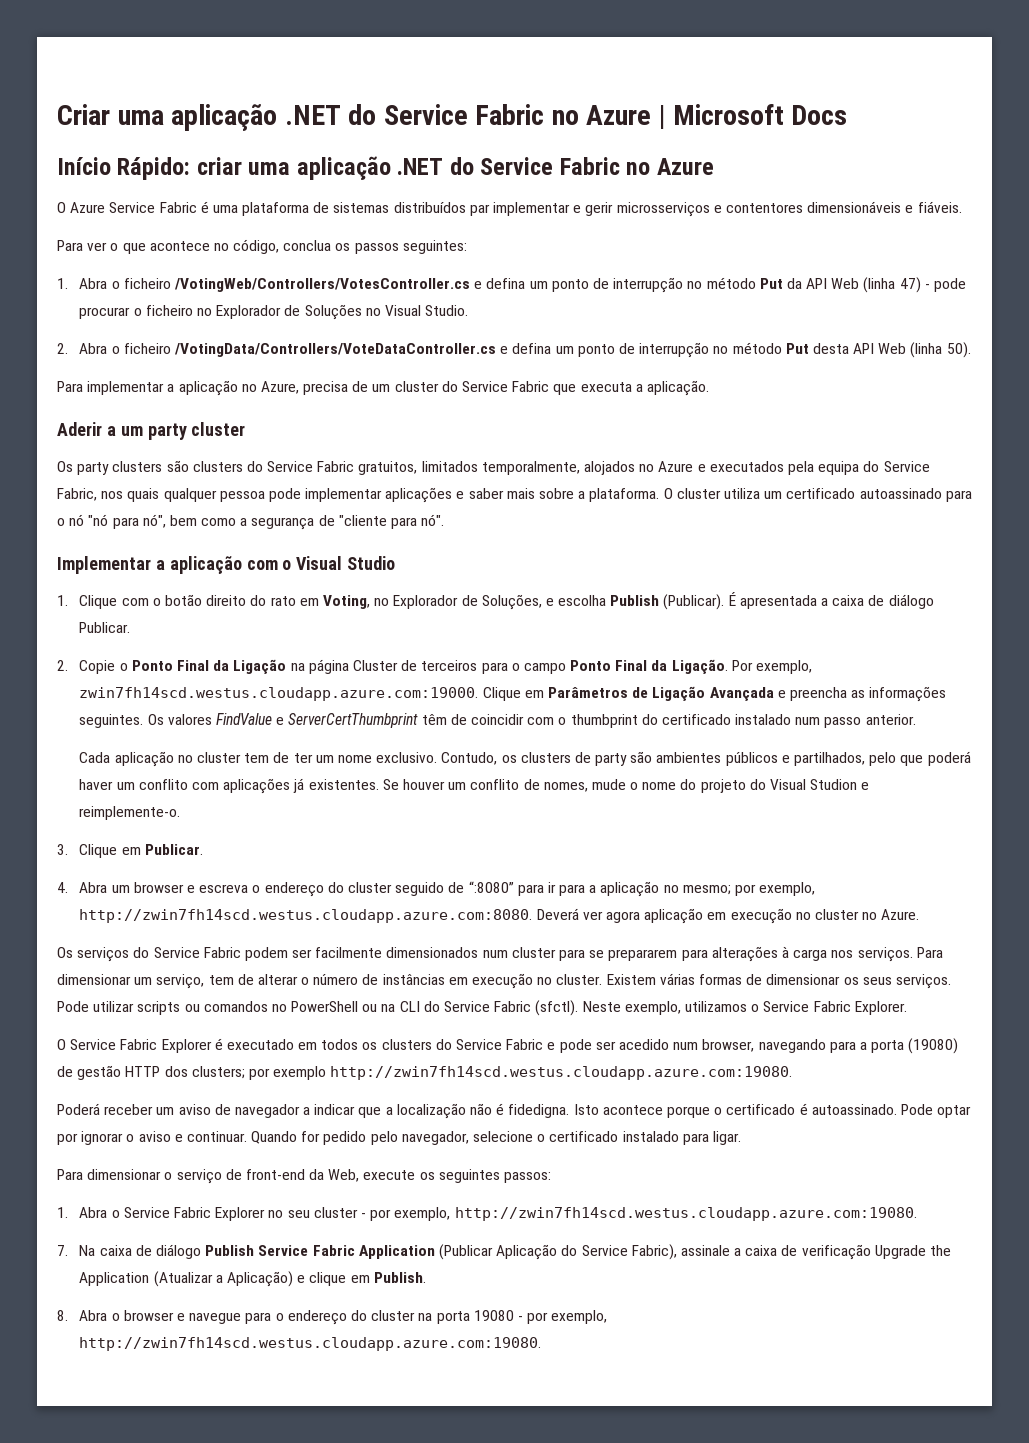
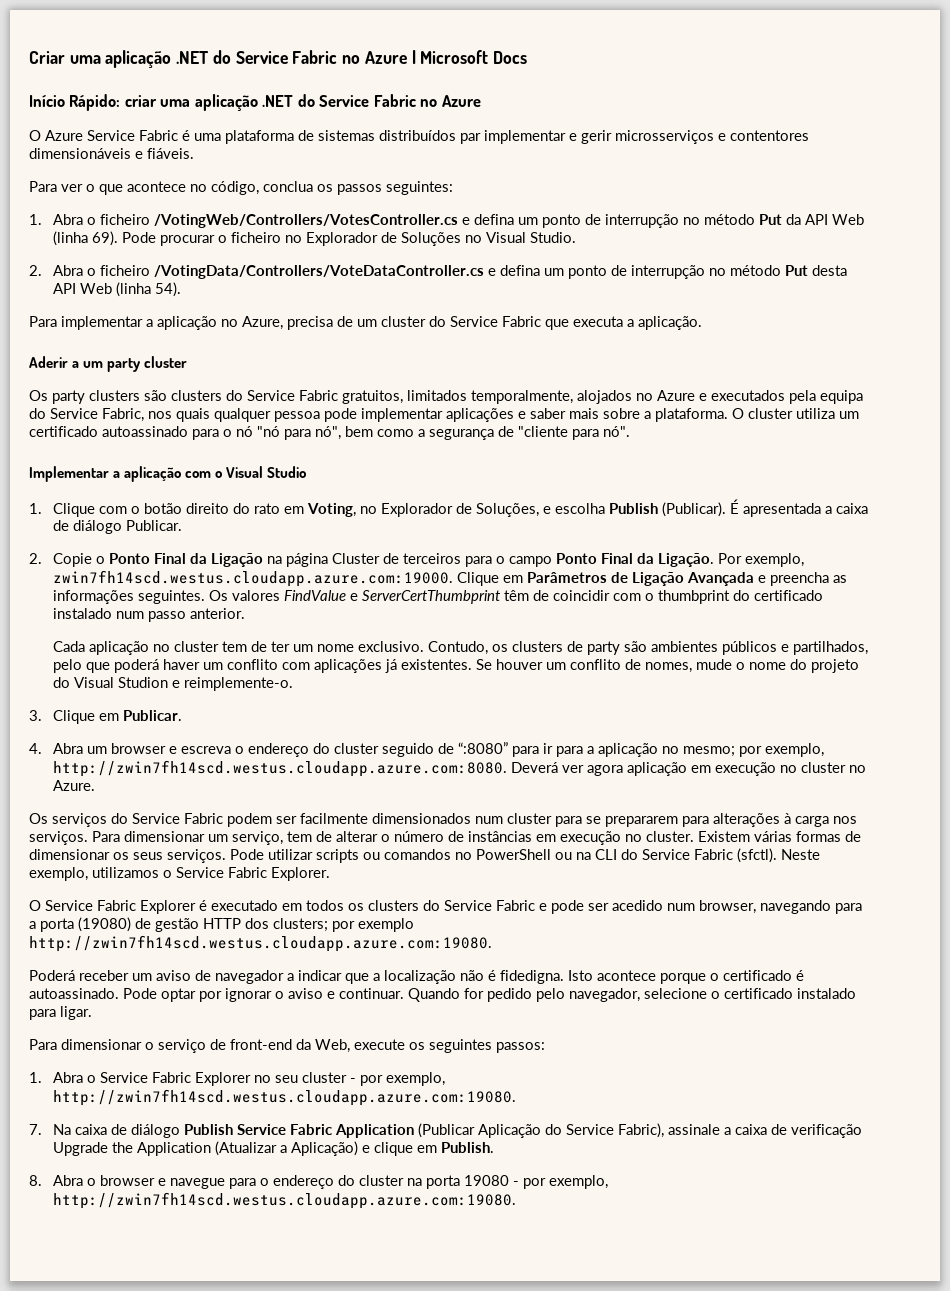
[899,277,966,293] 47) - pode -> [92,231,157,246] 69). Pode
[946,342,971,358] 50). -> [155,282,182,297] 54).

